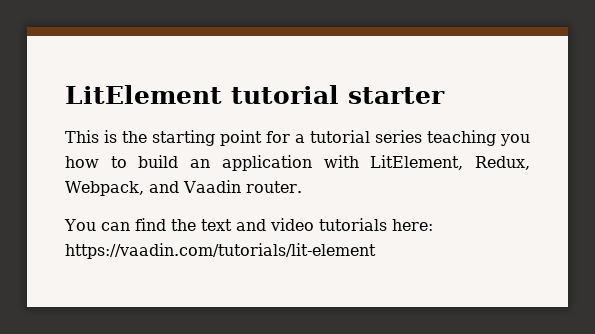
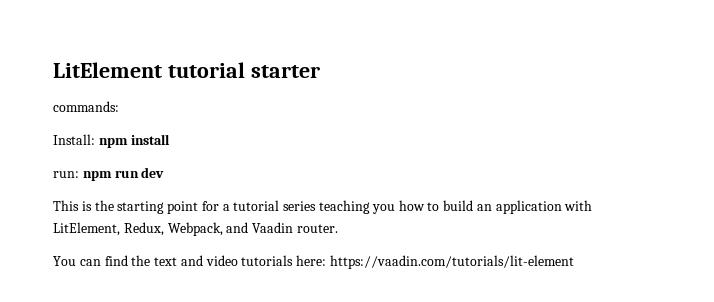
(445, 95) none -> [53,101,119,112] [53,134,170,148] [53,167,165,181] // commands: // Install: npm install // run: npm run dev

